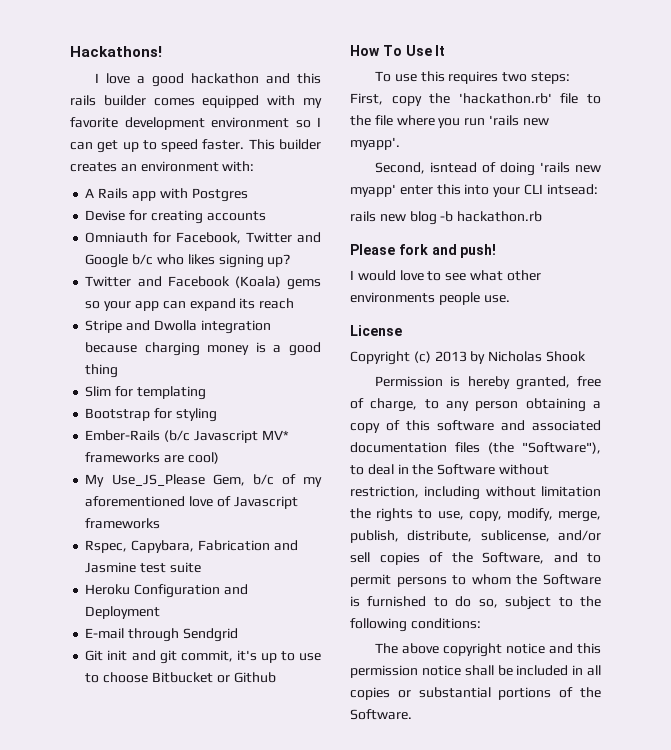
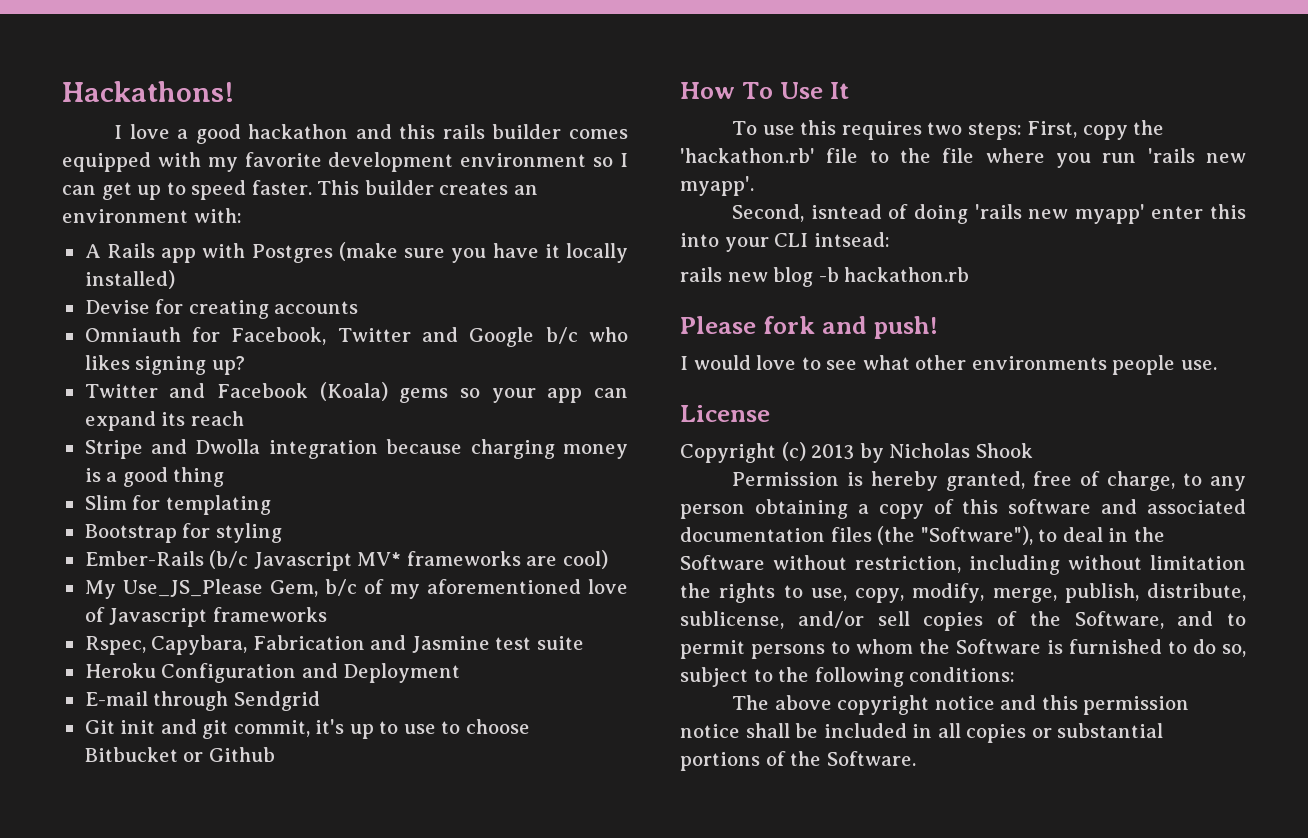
(248, 195) none -> [338,242,628,263] [84,270,175,289] (make sure you have it locally installed)

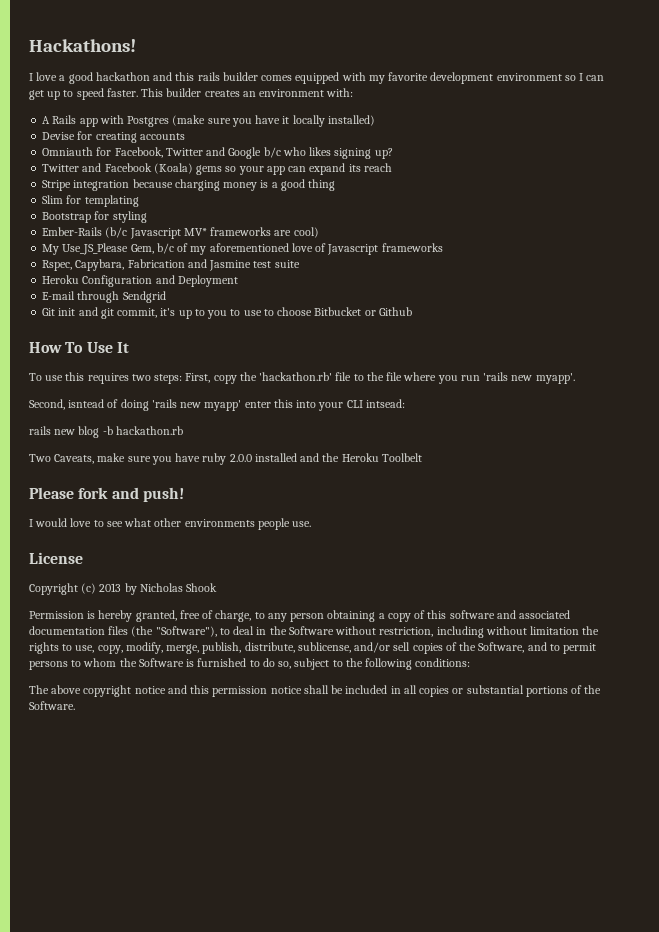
[150,439,261,454] and Dwolla -> (72, 185) none
(399, 727) none -> [207,309,241,319] you to
(970, 274) none -> [29,453,422,465] // Two Caveats, make sure you have ruby 2.0.0 installed and the Heroku Toolbelt

